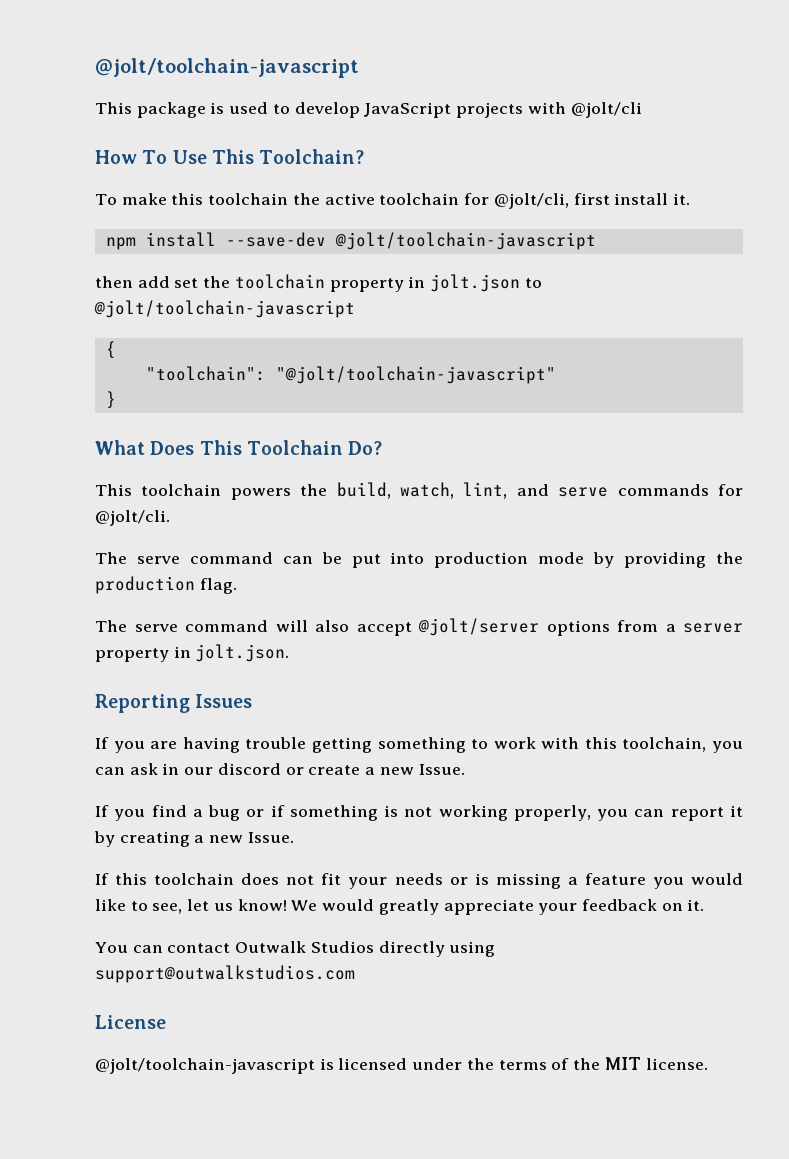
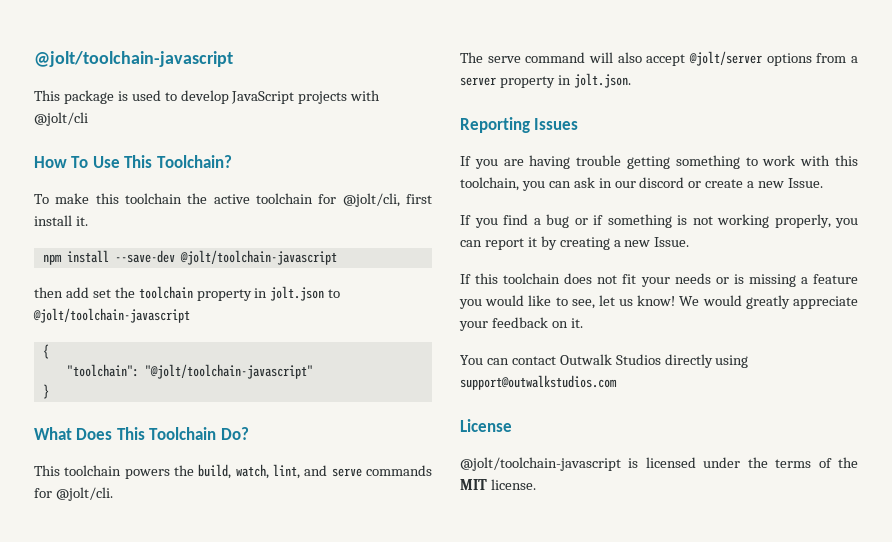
[95,552,743,568] [95,576,237,594] // The serve command can be put into production mode by providing the production flag. -> (113, 494) none

